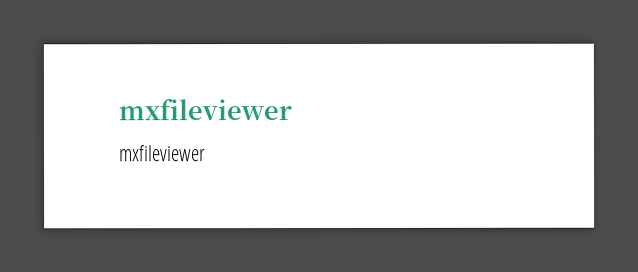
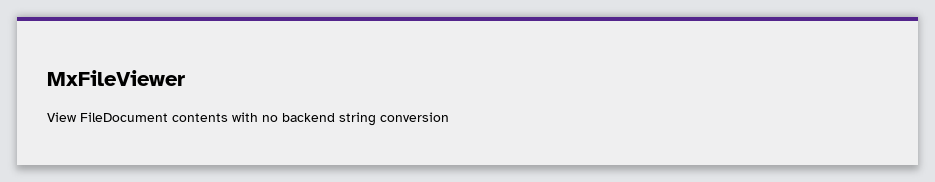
[118,98,292,121] [119,145,206,162] mxfileviewer // mxfileviewer -> [47,70,185,86] [47,112,449,126] MxFileViewer // View FileDocument contents with no backend string conversion

